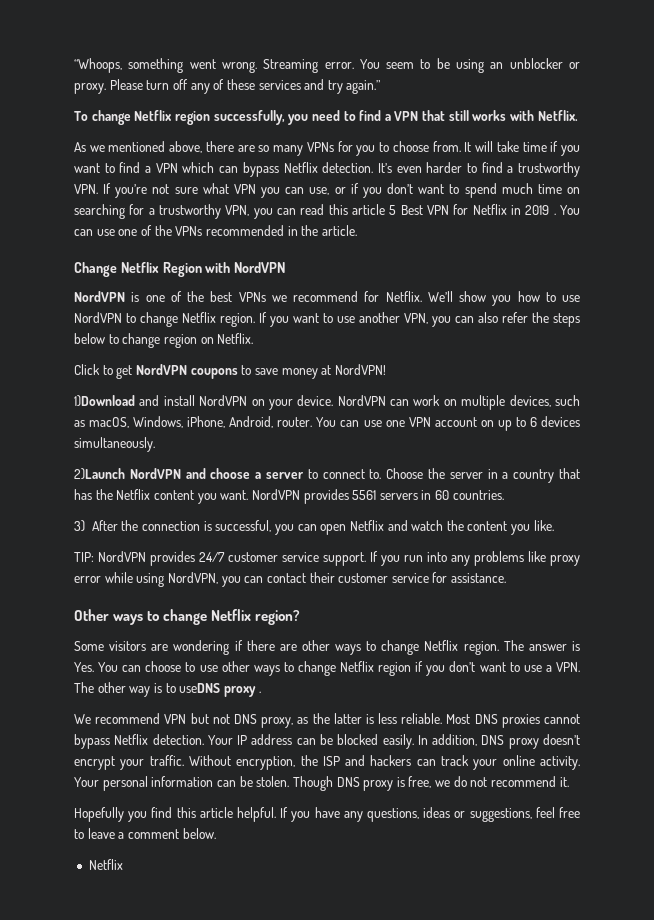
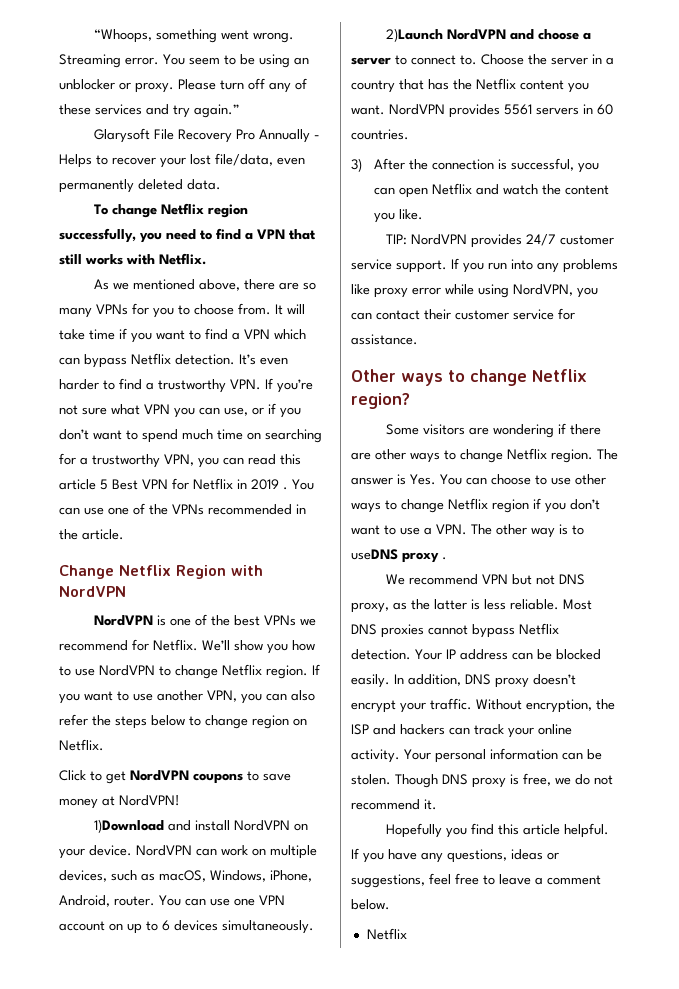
(382, 87) none -> [93,128,320,143] [59,153,305,168] [59,179,221,193] // Glarysoft File Recovery Pro Annually - Helps to recover your lost file/data, even permanently deleted data.

